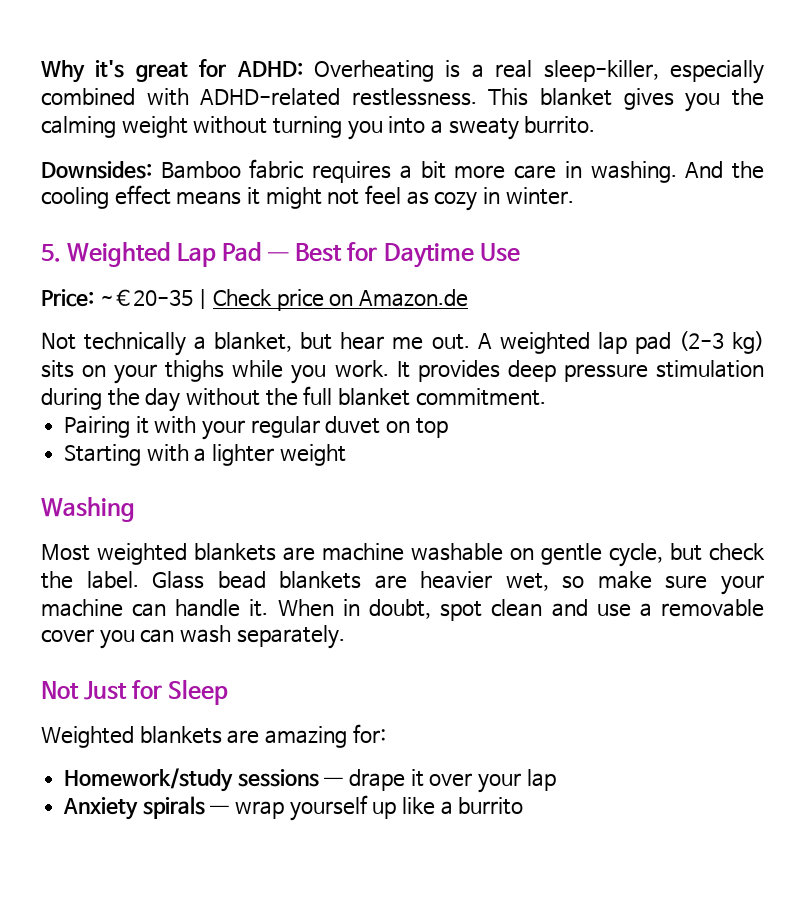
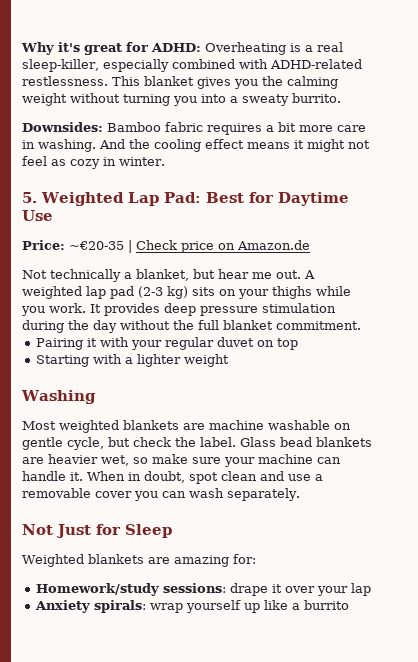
[222,242,290,261] Pad — -> [163,192,201,203] Pad:
[237,769,344,787] sessions — -> [163,583,227,593] sessions:
[142,796,230,819] spirals — -> [94,600,147,613] spirals:

